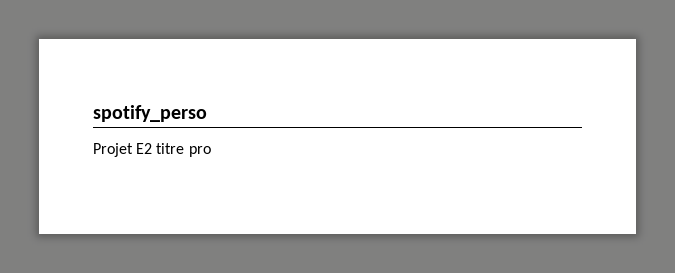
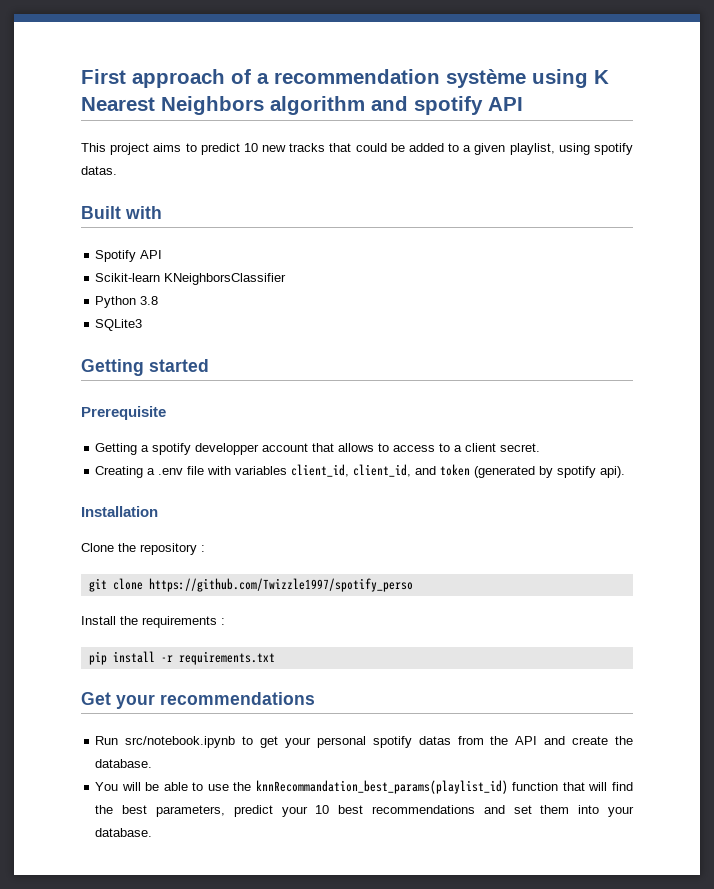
[93,105,207,122] [93,143,211,157] spotify_perso // Projet E2 titre pro -> [81,69,609,88] [81,96,523,115] [81,143,634,155] [81,166,117,175] [81,206,162,219] [95,250,163,262] [95,273,287,285] [95,296,159,308] [95,319,143,331] [81,359,209,376] [81,406,166,420] [95,443,541,455] [95,464,626,478] [81,506,158,517] [81,543,205,555] [88,578,413,592] [81,616,225,628] [88,651,275,665] [81,692,315,709] [95,736,633,748] [95,759,153,768] [95,780,633,794] [95,805,634,817] [95,828,153,837] First approach of a recommendation système using K Nearest Neighbors algorithm and spotify API // This project aims to predict 10 new tracks that could be added to a given playlist, using spotify datas. // Built with // Spotify API // Scikit-learn KNeighborsClassifier // Python 3.8 // SQLite3 // Getting started // Prerequisite // Getting a spotify developper account that allows to access to a client secret. // Creating a .env file with variables client_id, client_id, and token (generated by spotify api). // Installation // Clone the repository : // git clone https://github.com/Twizzle1997/spotify_perso // Install the requirements : // pip install -r requirements.txt // Get your recommendations // Run src/notebook.ipynb to get your personal spotify datas from the API and create the database. // You will be able to use the knnRecommandation_best_params(playlist_id) function that will find the best parameters, predict your 10 best recommendations and set them into your database.

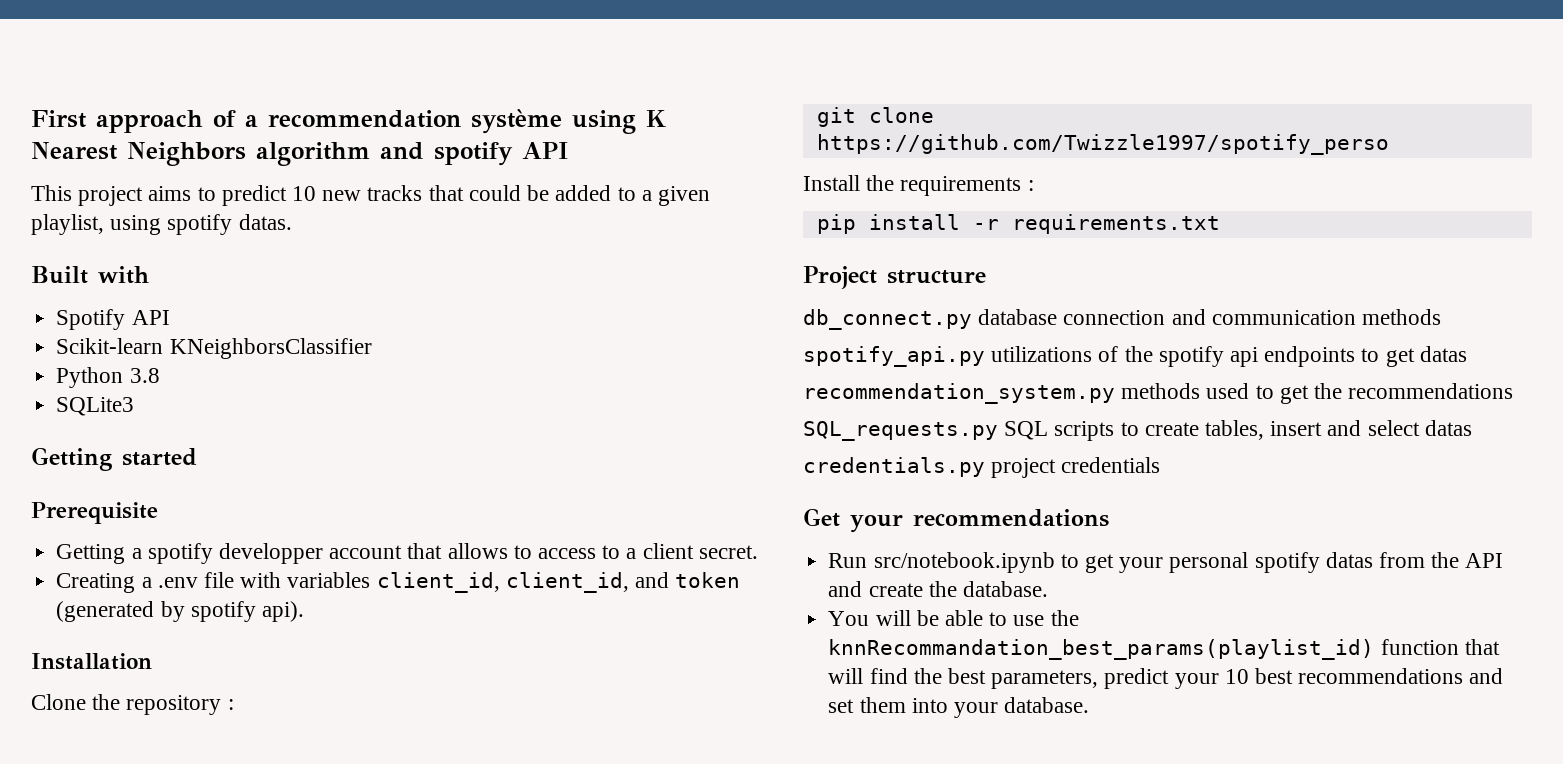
(275, 658) none -> [803,266,986,289] [803,309,1442,330] [803,346,1467,367] [803,383,1514,404] [803,420,1472,441] [803,457,1161,478] // Project structure // db_connect.py database connection and communication methods // spotify_api.py utilizations of the spotify api endpoints to get datas // recommendation_system.py methods used to get the recommendations // SQL_requests.py SQL scripts to create tables, insert and select datas // credentials.py project credentials

